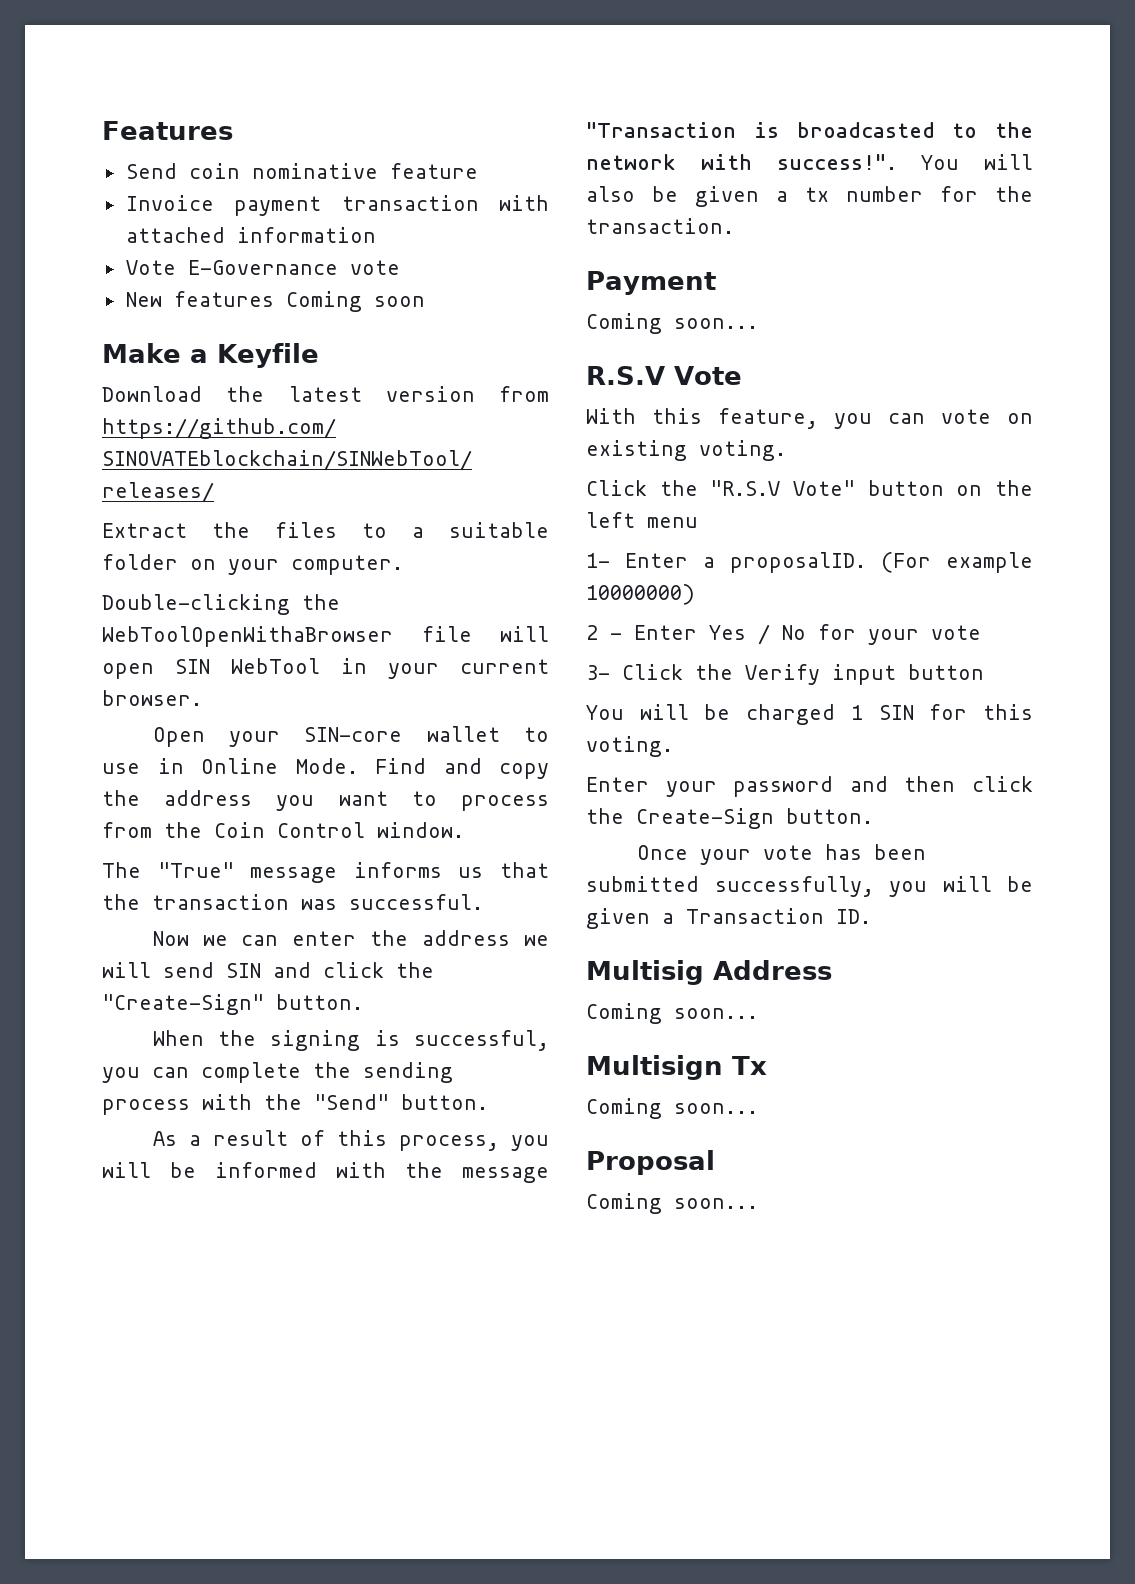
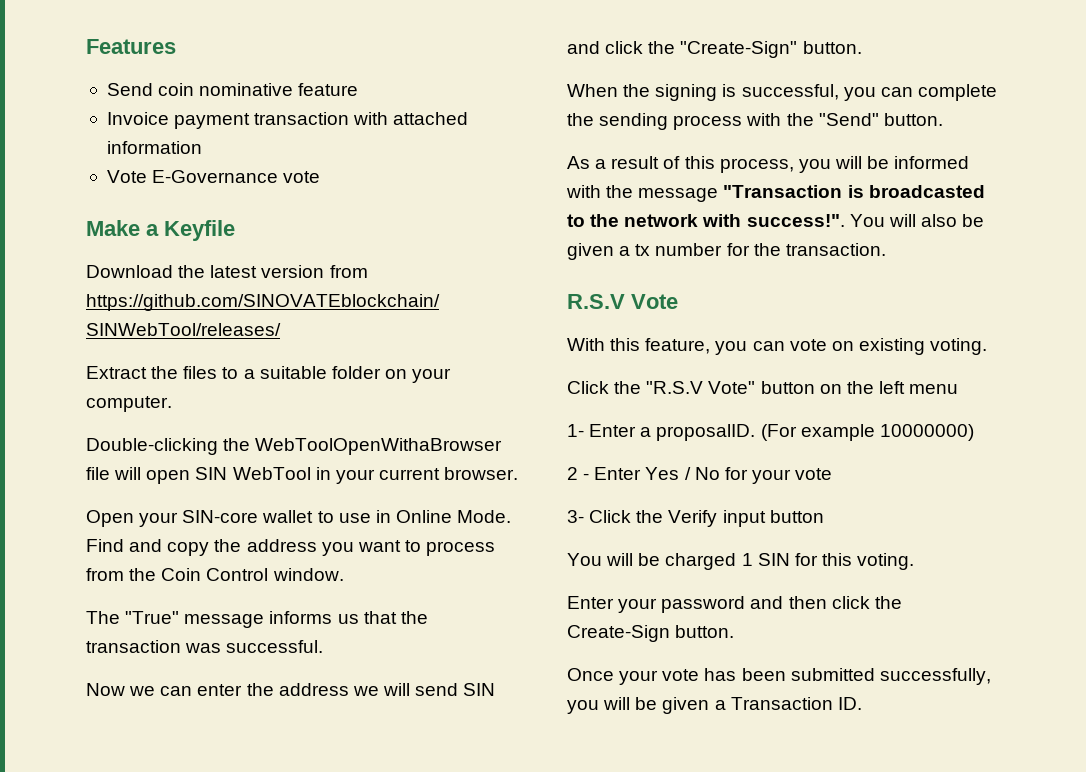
[125,291,425,312] // New features Coming soon -> (321, 177) none
[586,271,716,295] [586,313,758,334] // Payment // Coming soon... -> (886, 249) none
[586,960,832,985] [586,1003,758,1024] [586,1055,767,1080] [586,1098,758,1119] [586,1150,715,1175] [586,1193,758,1214] // Multisig Address // Coming soon... // Multisign Tx // Coming soon... // Proposal // Coming soon... -> (862, 703) none

